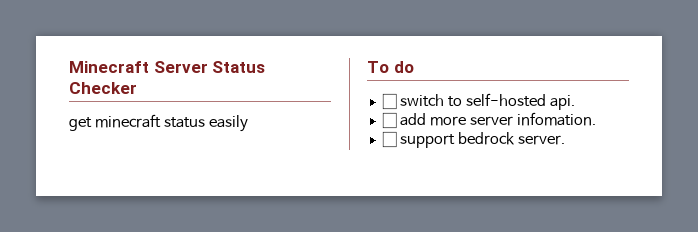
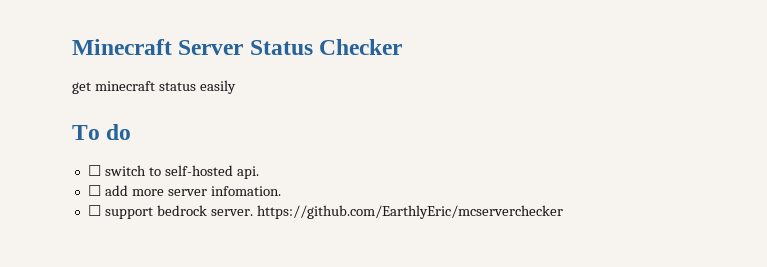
(565, 140) none -> [256,205,563,219] https://github.com/EarthlyEric/mcserverchecker

